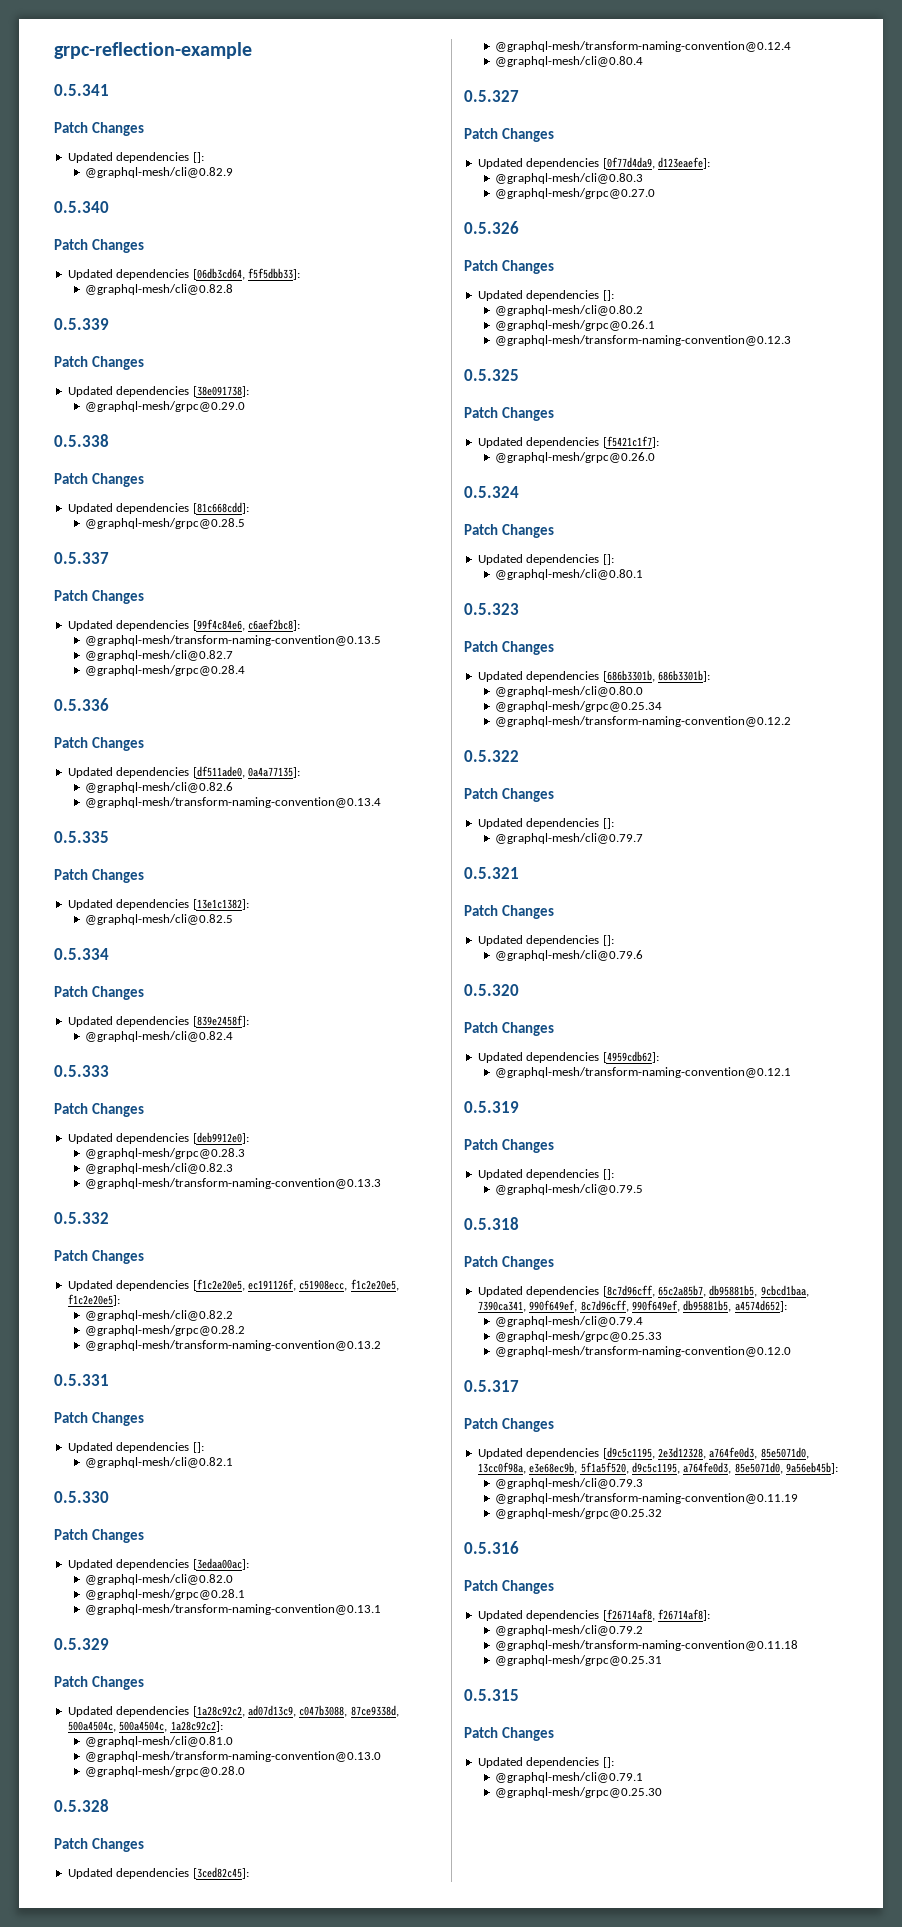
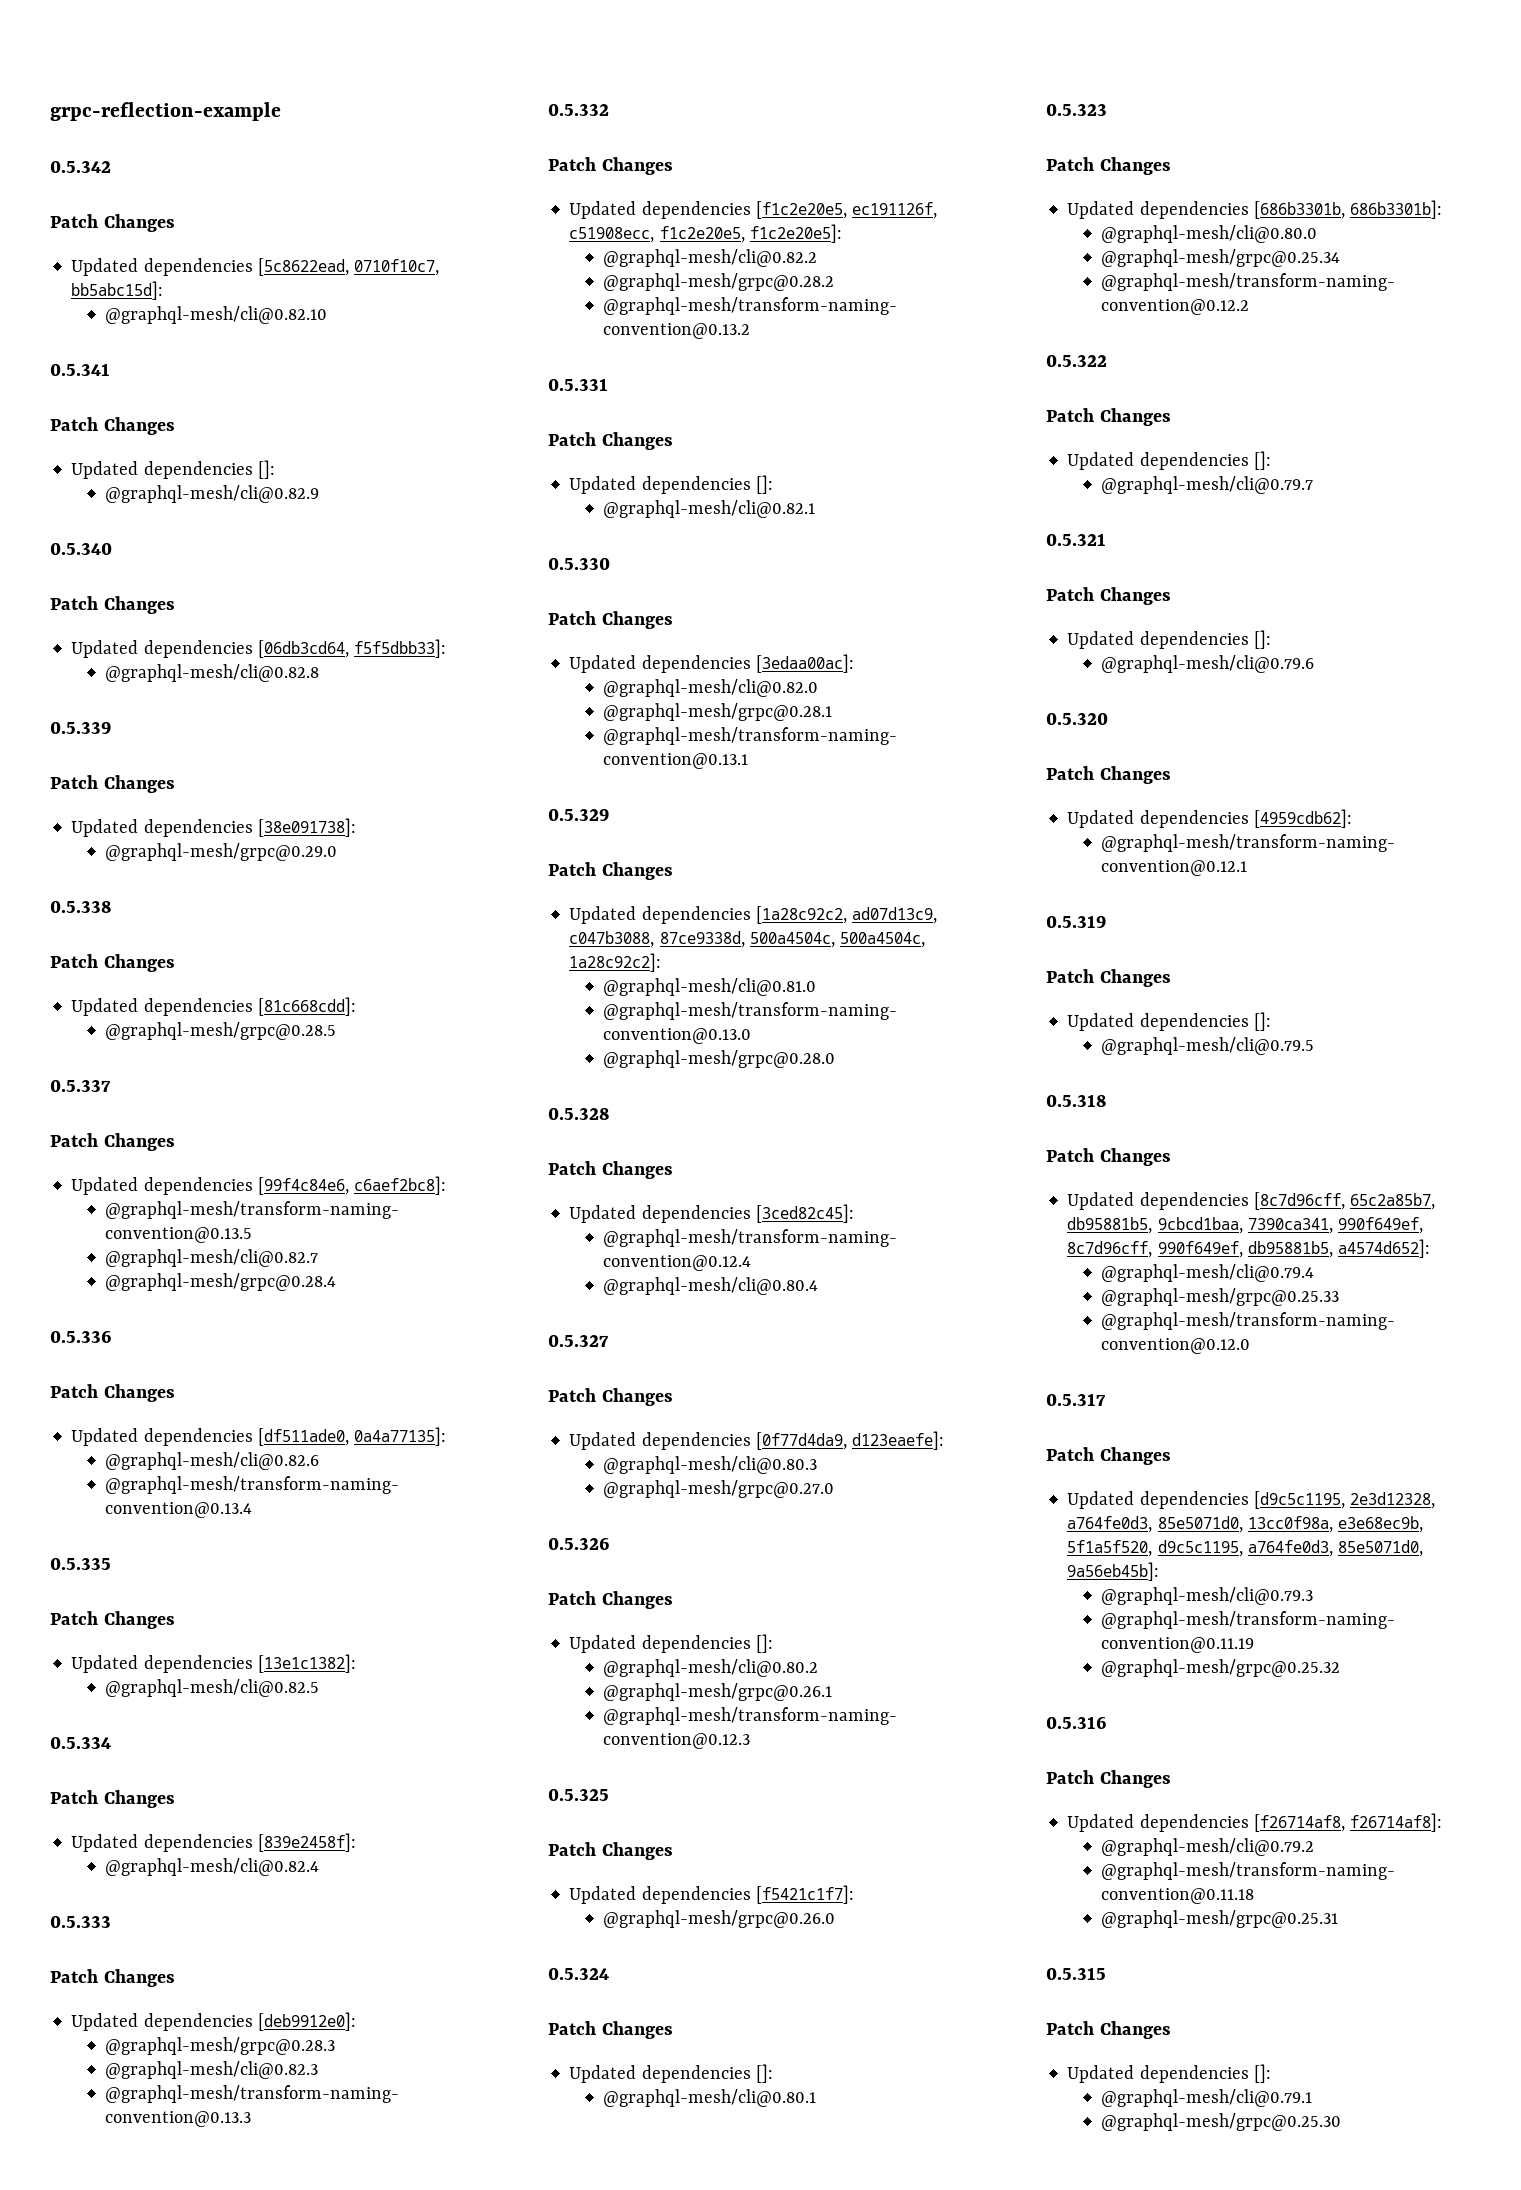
(252, 50) none -> [50,160,111,173] [50,214,175,232] [71,258,440,276] [71,281,164,300] [105,306,328,324] // 0.5.342 // Patch Changes // Updated dependencies [5c8622ead, 0710f10c7, bb5abc15d]: // @graphql-mesh/cli@0.82.10

